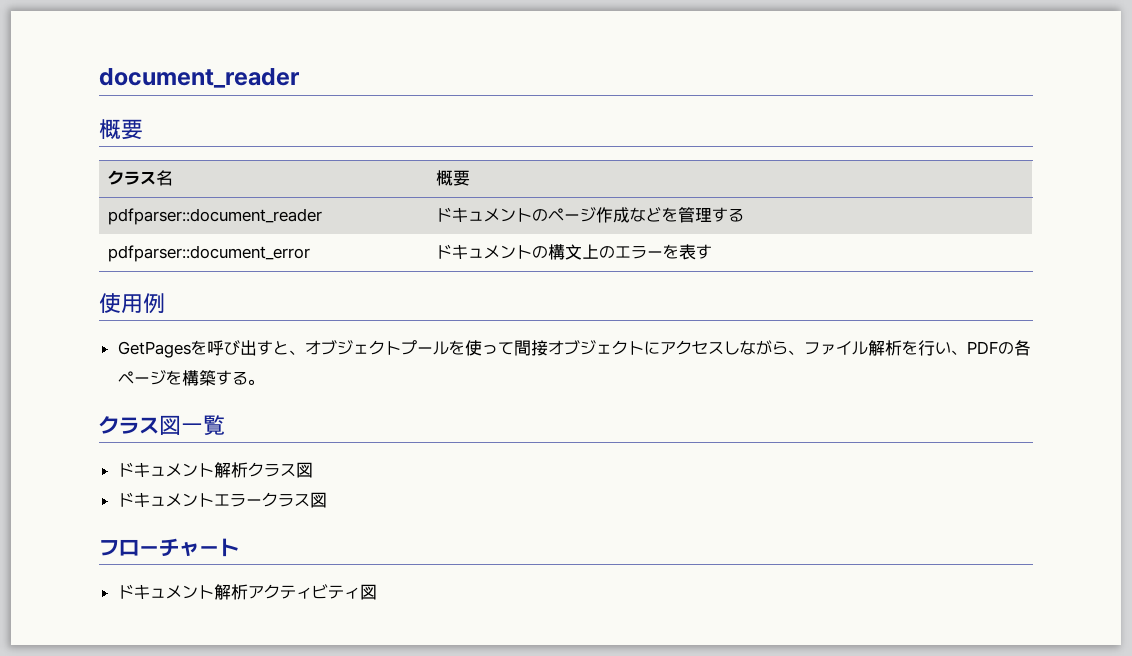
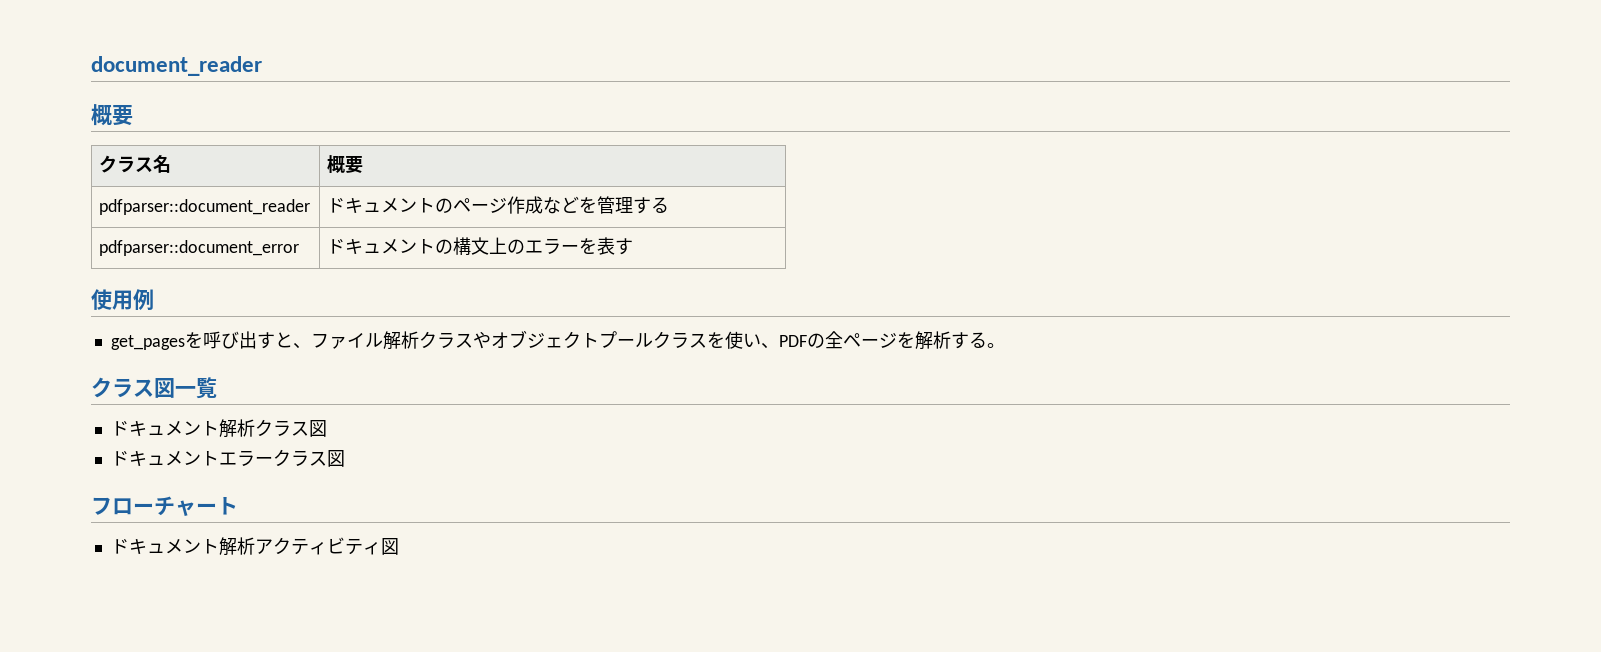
[117,341,191,358] GetPages -> [110,335,185,350] get_pages
(305, 352) none -> [310,331,491,350] ファイル解析クラスや
[448,340,935,356] を使って間接オブジェクトにアクセスしながら、ファイル解析を行 -> [652,331,743,349] クラスを使
[1013,340,1031,356] 各 -> [824,331,843,349] 全
[181,370,216,386] 構築 -> [914,331,951,350] 解析

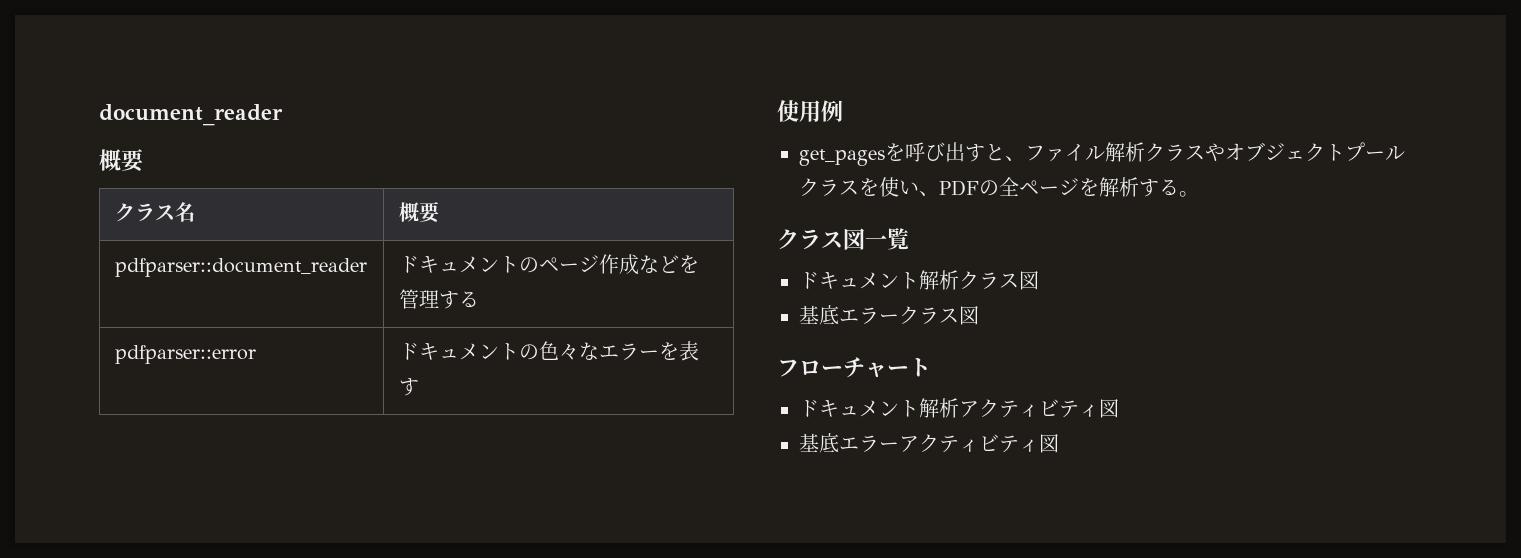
[99,240,300,256] [327,237,526,255] pdfparser::document_error | ドキュメントの構文上の -> [114,345,256,364] [398,341,599,360] pdfparser::error | ドキュメントの色々な
[110,450,219,466] ドキュメント -> [799,305,839,325] 基底
(399, 546) none -> [799,433,1059,453] // 基底エラーアクティビティ図

